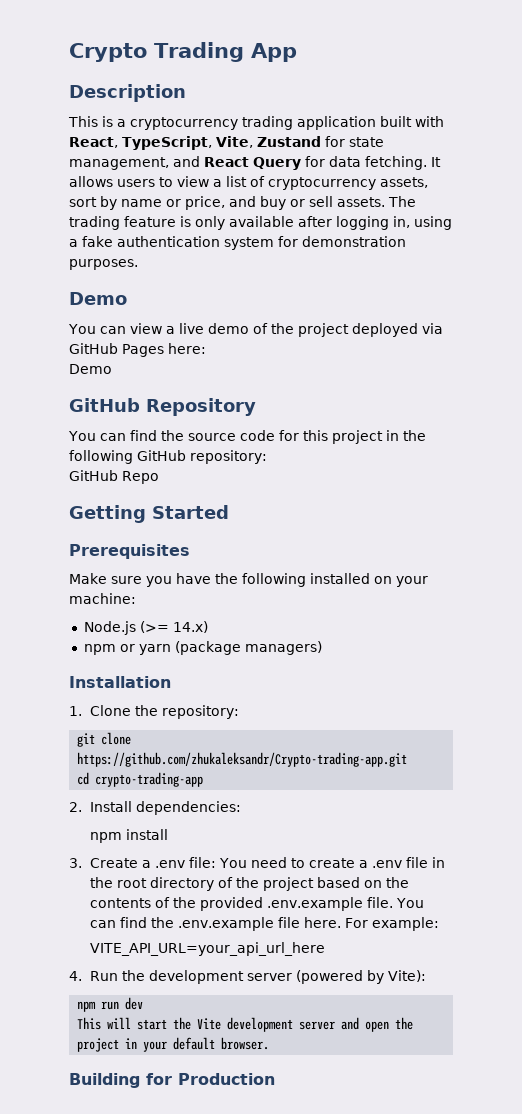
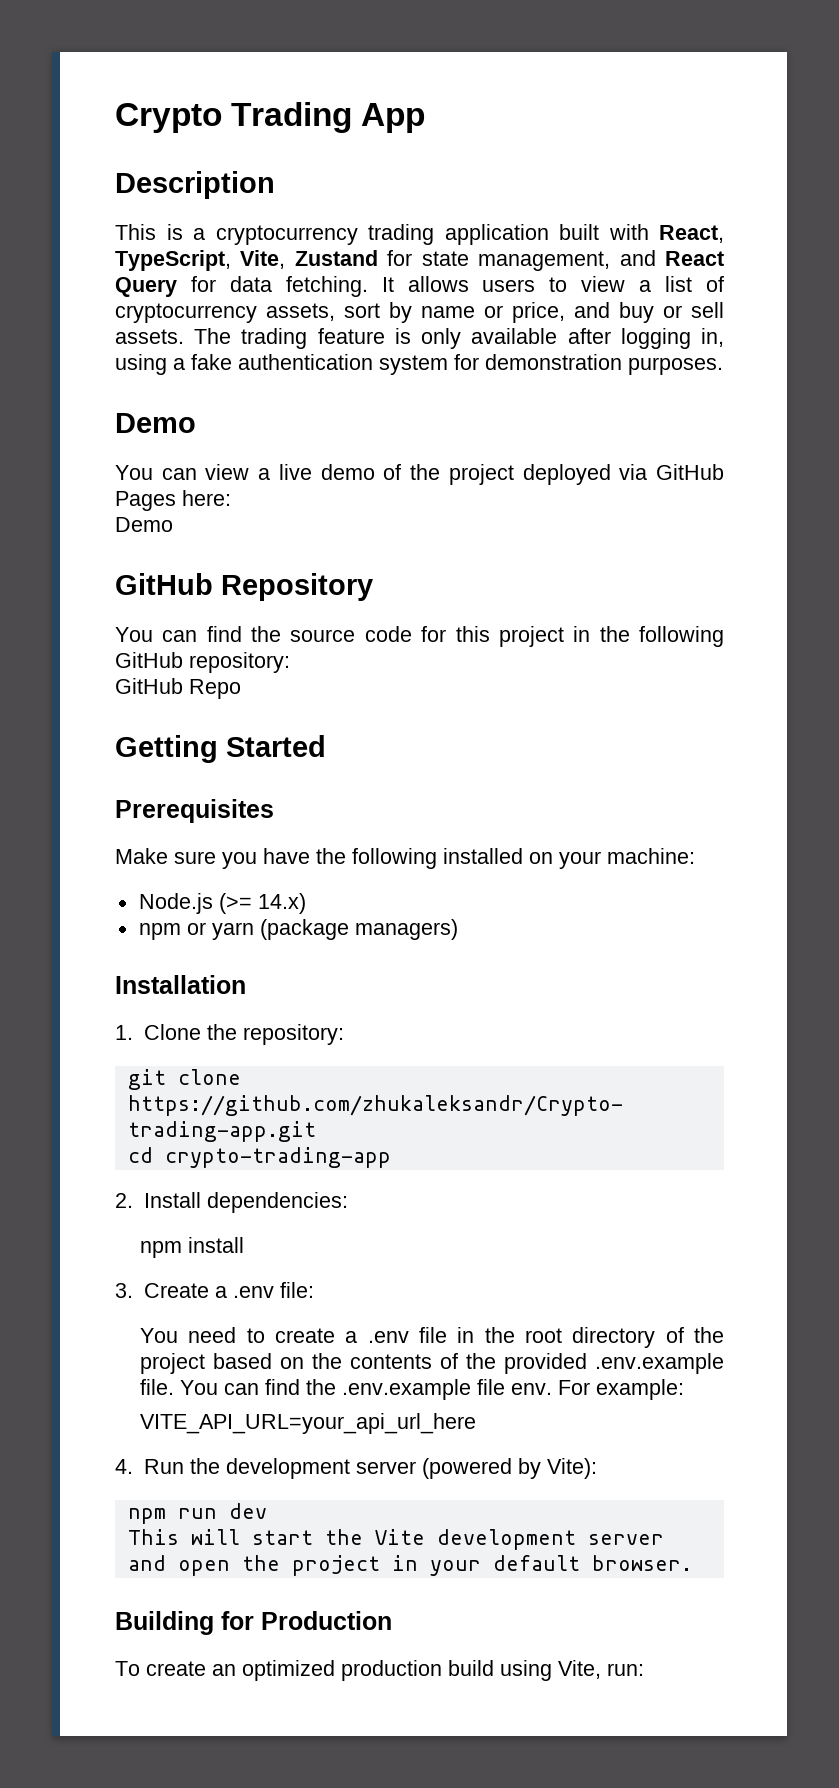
(217, 862) none -> (314, 1290) //
[304,917,342,928] here. -> [510,1383,552,1395] env.
(275, 1079) none -> [115,1660,644,1681] // To create an optimized production build using Vite, run:

